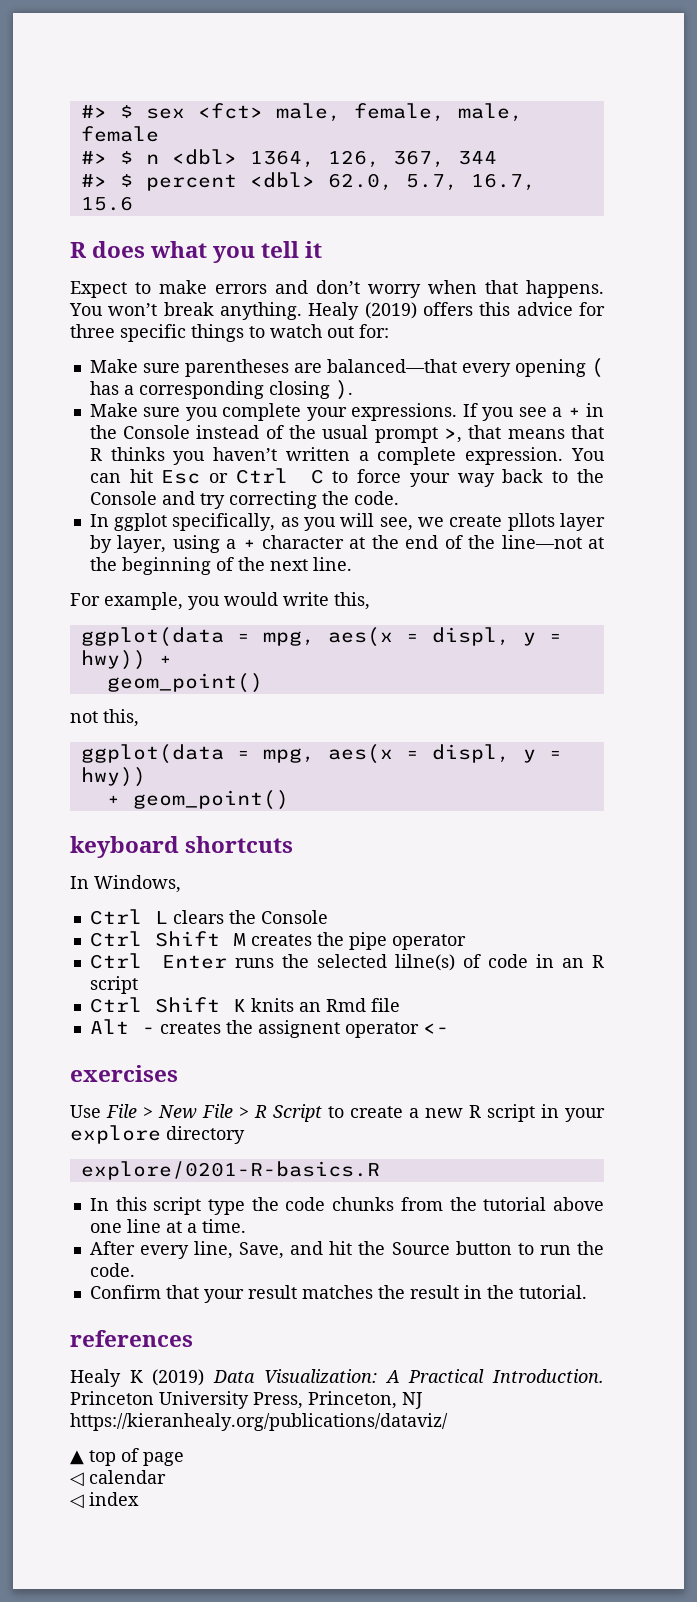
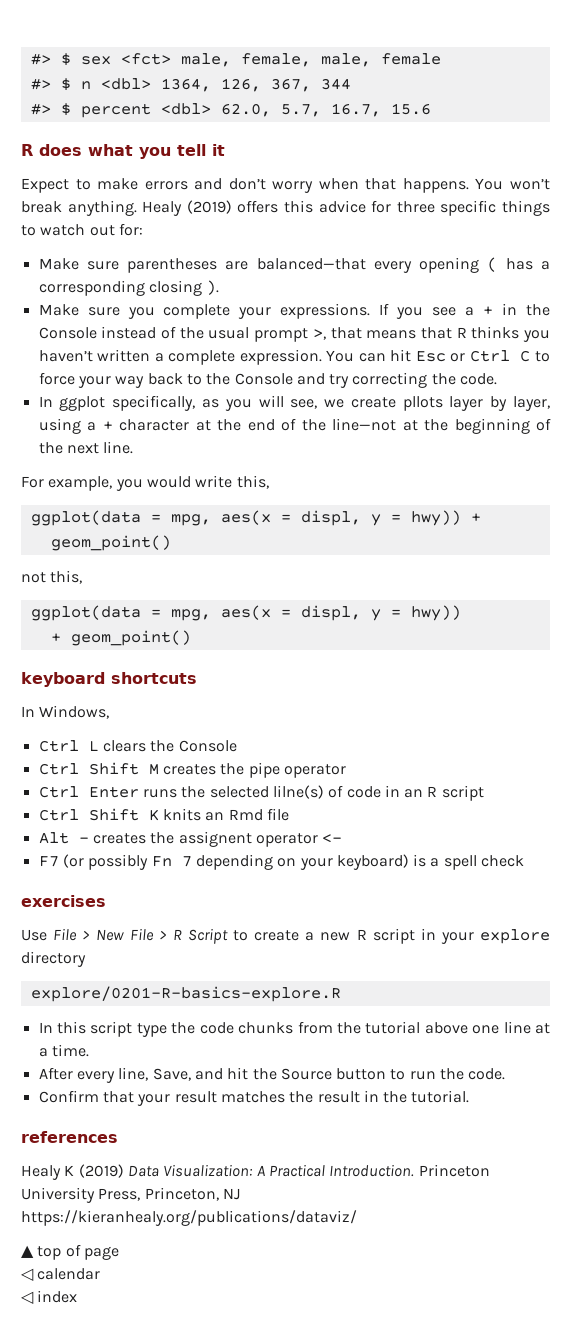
(449, 1028) none -> [38,854,525,870] // F7 (or possibly Fn 7 depending on your keyboard) is a spell check
[80,1161,380,1180] explore/0201-R-basics.R -> [30,986,341,1002] explore/0201-R-basics-explore.R

